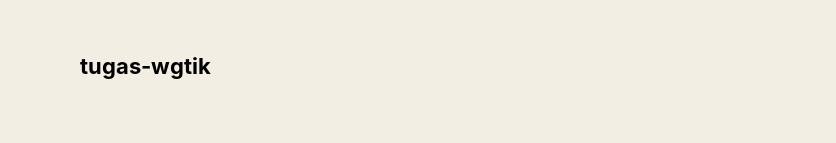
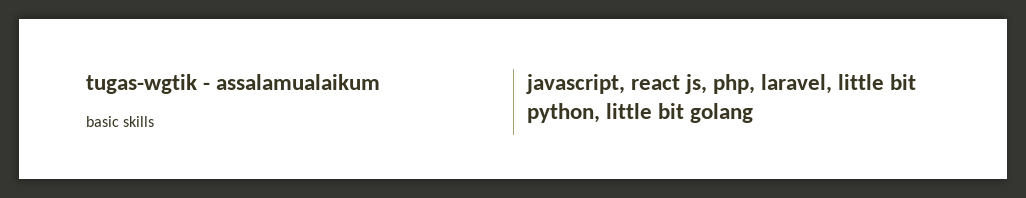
(211, 68) none -> [203,74,381,90] [86,116,155,127] [526,74,917,94] [527,103,754,123] - assalamualaikum // basic skills // javascript, react js, php, laravel, little bit python, little bit golang

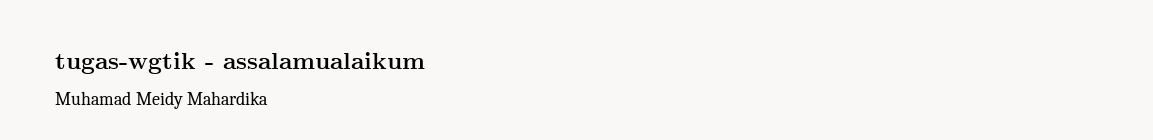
[86,116,155,127] [526,74,917,94] [527,103,754,123] basic skills // javascript, react js, php, laravel, little bit python, little bit golang -> [55,91,269,109] Muhamad Meidy Mahardika

